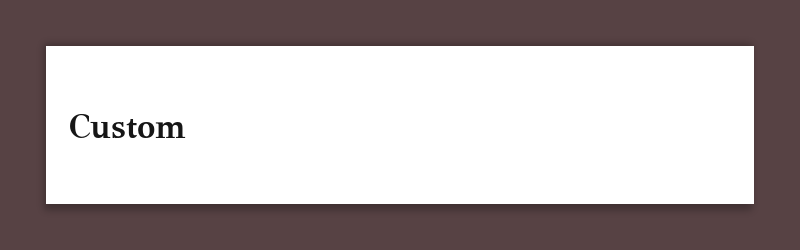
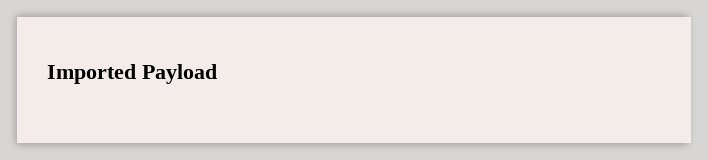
[69,113,186,139] Custom -> [47,64,217,84] Imported Payload

